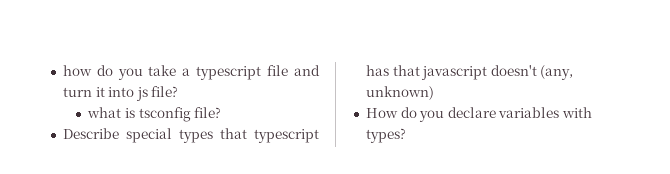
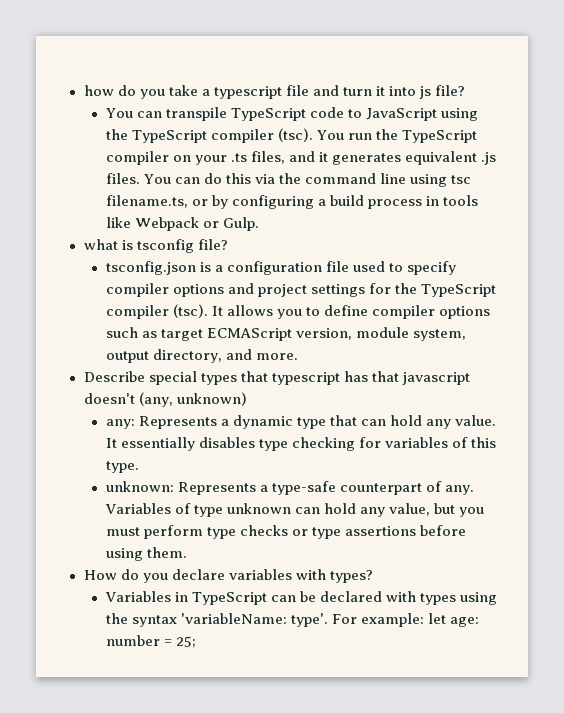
[87,107,222,122] what is tsconfig file? -> [105,107,478,121] [105,128,477,143] [105,151,496,165] [105,173,471,187] [105,195,478,209] [105,217,259,231] [83,239,228,253] [105,261,456,275] [105,283,496,297] [105,304,490,319] [105,327,466,341] [105,349,298,363] You can transpile TypeScript code to JavaScript using the TypeScript compiler (tsc). You run the TypeScript compiler on your .ts files, and it generates equivalent .js files. You can do this via the command line using tsc filename.ts, or by configuring a build process in tools like Webpack or Gulp. // what is tsconfig file? // tsconfig.json is a configuration file used to specify compiler options and project settings for the TypeScript compiler (tsc). It allows you to define compiler options such as target ECMAScript version, module system, output directory, and more.
(434, 93) none -> [105,415,496,429] [105,437,496,451] [105,461,139,473] [105,481,474,495] [104,503,484,517] [105,525,466,539] [105,547,187,561] // any: Represents a dynamic type that can hold any value. It essentially disables type checking for variables of this type. // unknown: Represents a type-safe counterpart of any. Variables of type unknown can hold any value, but you must perform type checks or type assertions before using them.
(406, 135) none -> [104,591,497,605] [105,613,479,627] [105,635,196,648] // Variables in TypeScript can be declared with types using the syntax 'variableName: type'. For example: let age: number = 25;

